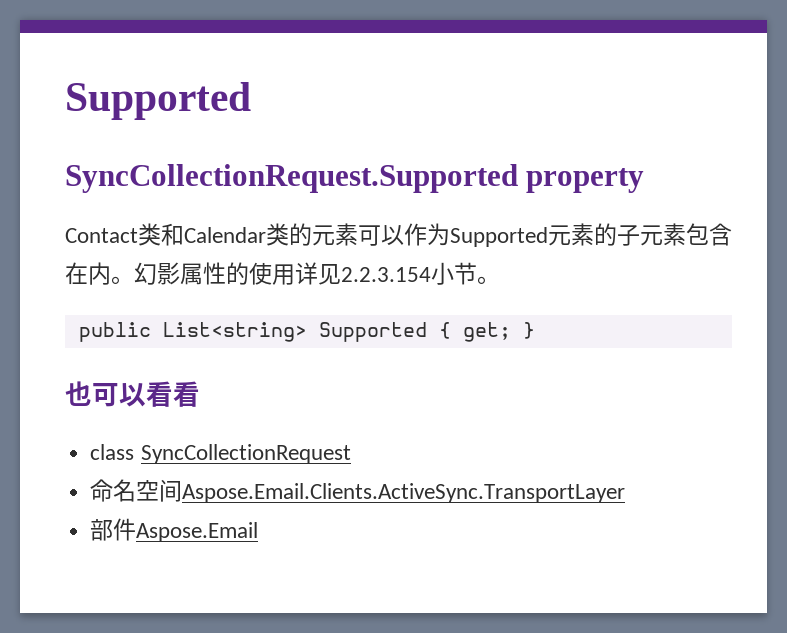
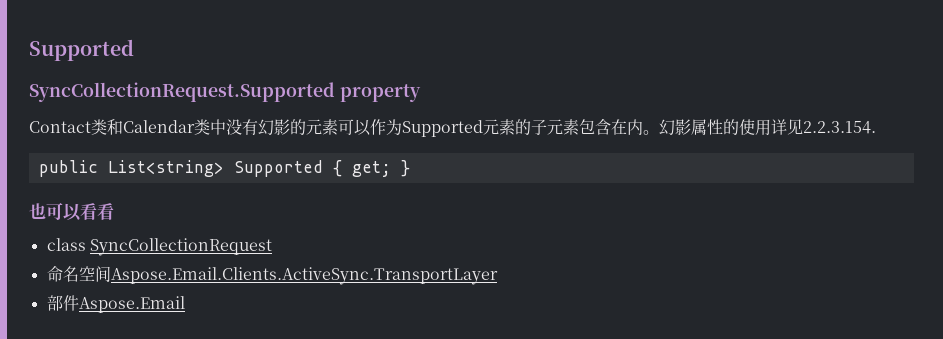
(289, 234) none -> [210,119,290,135] 中没有幻影
[341,262,500,285] 2.2.3.154小节。 -> [803,121,876,134] 2.2.3.154.

